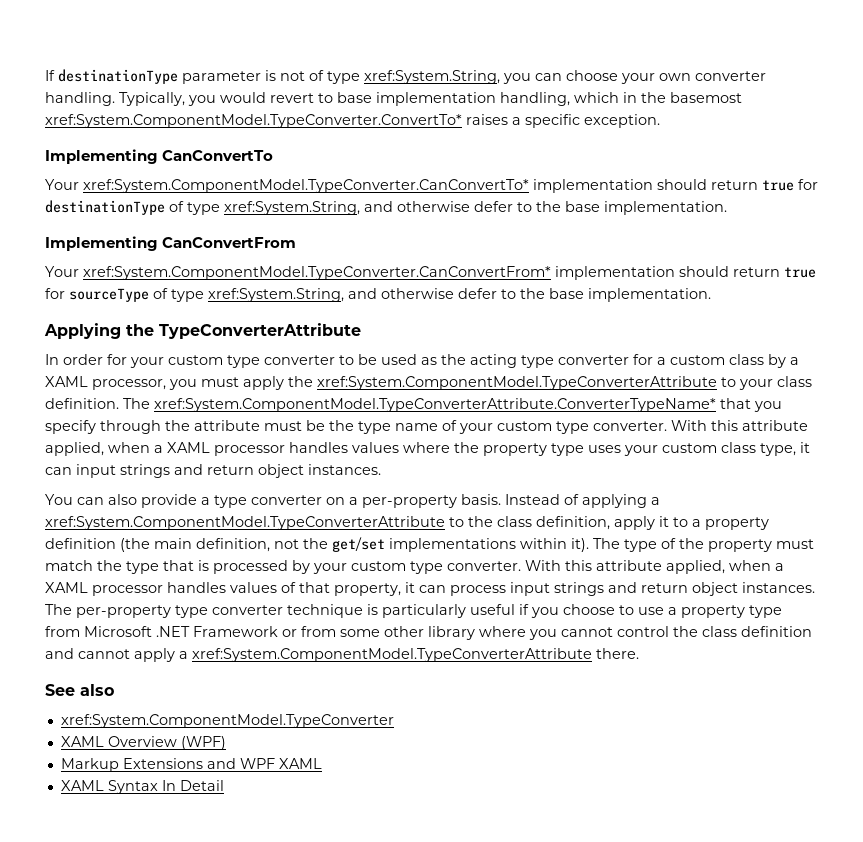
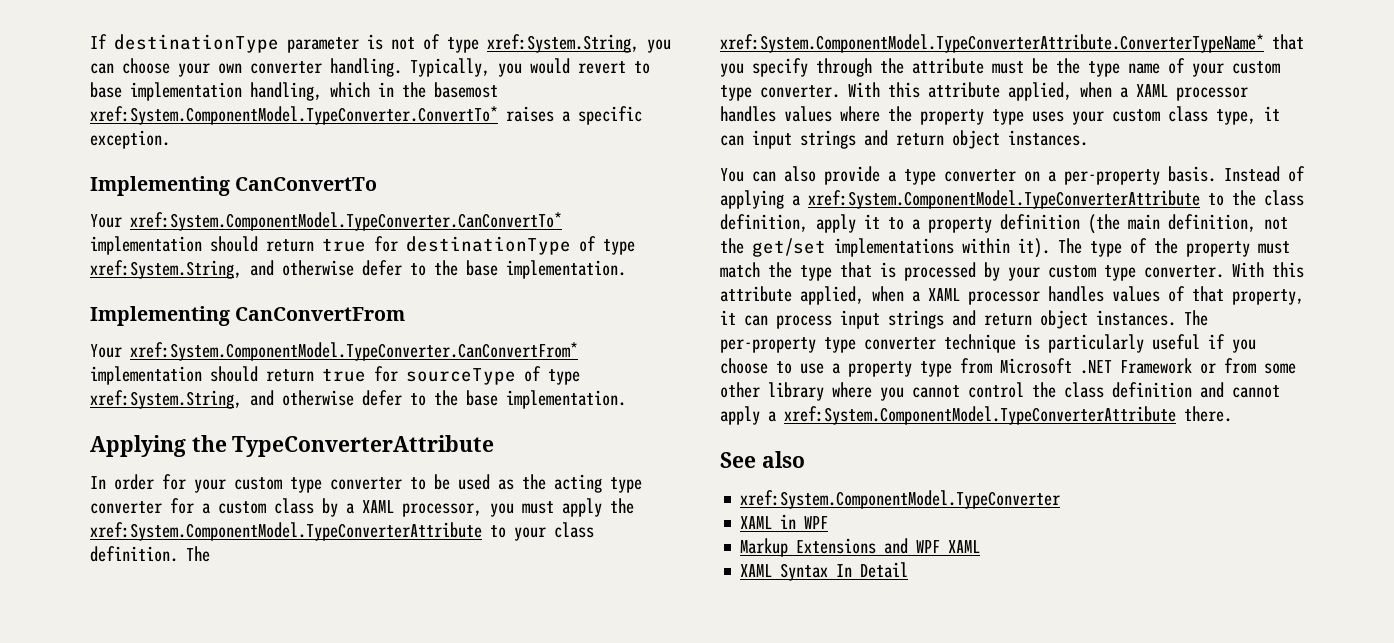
[107,736,226,750] Overview (WPF) -> [780,514,829,529] in WPF

